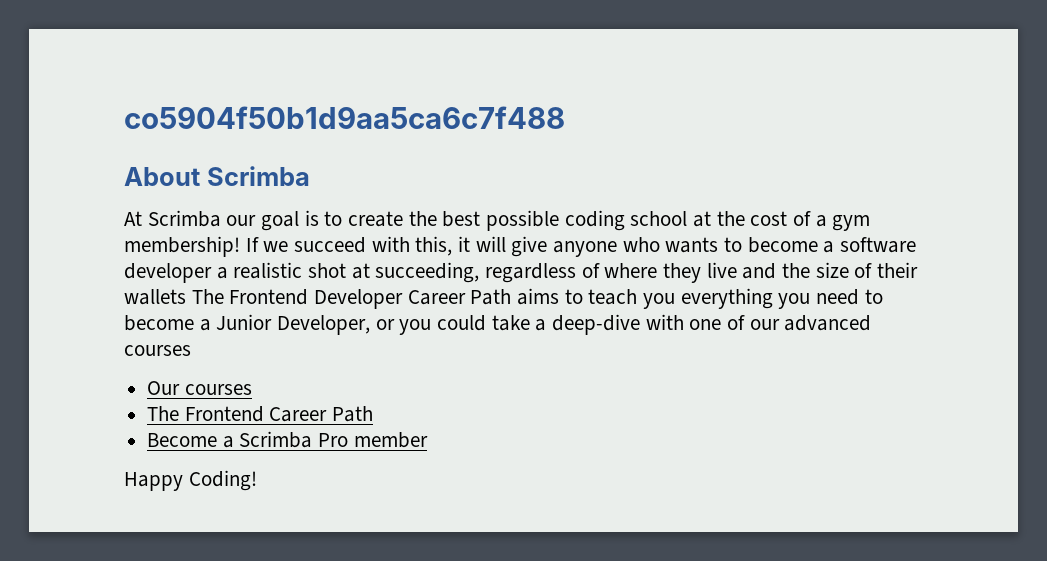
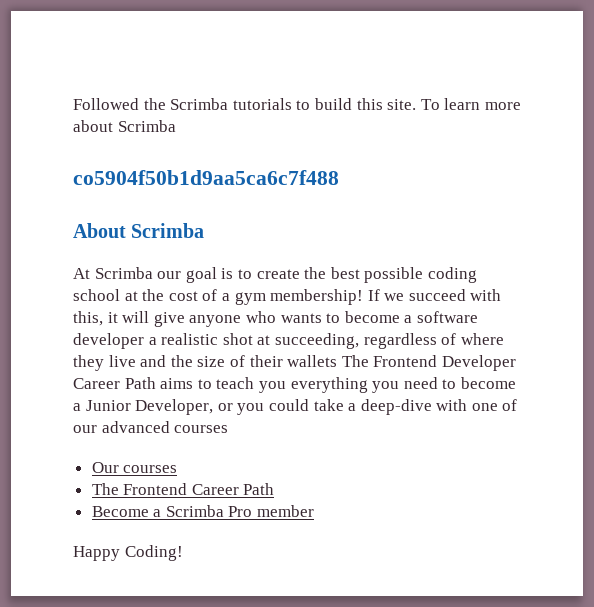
(124, 117) none -> [73,98,521,110] [73,120,176,132] Followed the Scrimba tutorials to build this site. To learn more about Scrimba //

